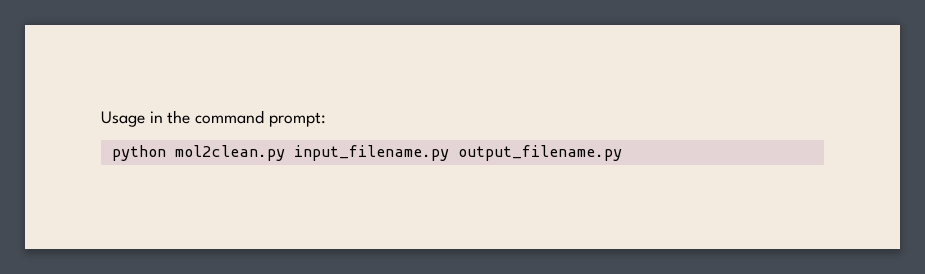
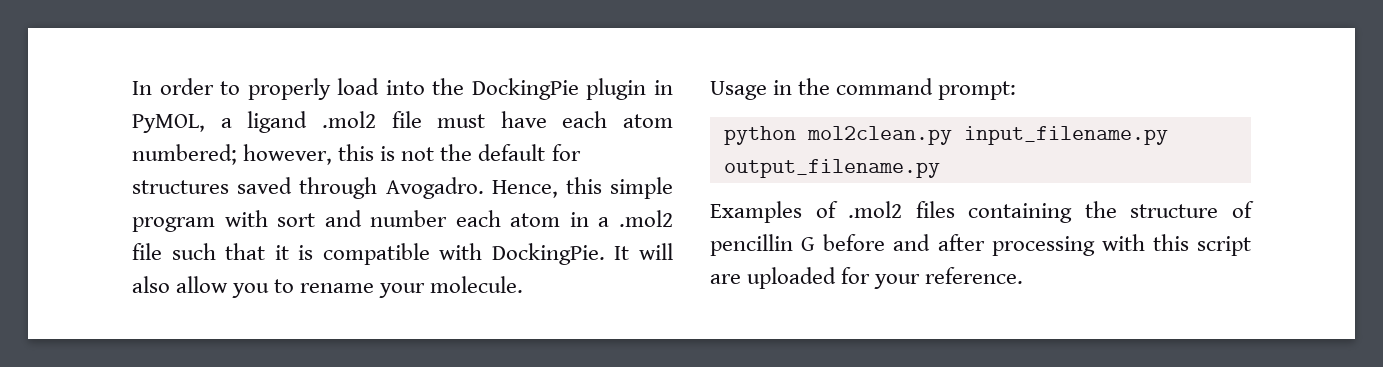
(101, 119) none -> [132,78,673,100] [132,111,673,133] [132,144,581,165] [132,177,673,199] [132,210,673,232] [132,243,673,265] [132,276,524,298] In order to properly load into the DockingPie plugin in PyMOL, a ligand .mol2 file must have each atom numbered; however, this is not the default for structures saved through Avogadro. Hence, this simple program with sort and number each atom in a .mol2 file such that it is compatible with DockingPie. It will also allow you to rename your molecule. //
(622, 153) none -> [710,201,1254,223] [710,234,1251,256] [710,267,1024,289] // Examples of .mol2 files containing the structure of pencillin G before and after processing with this script are uploaded for your reference.

